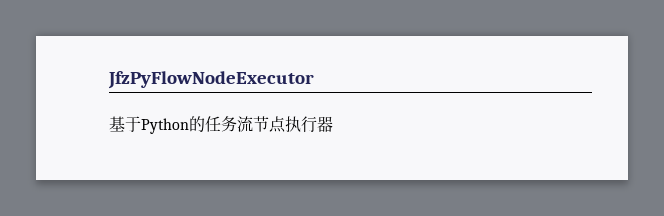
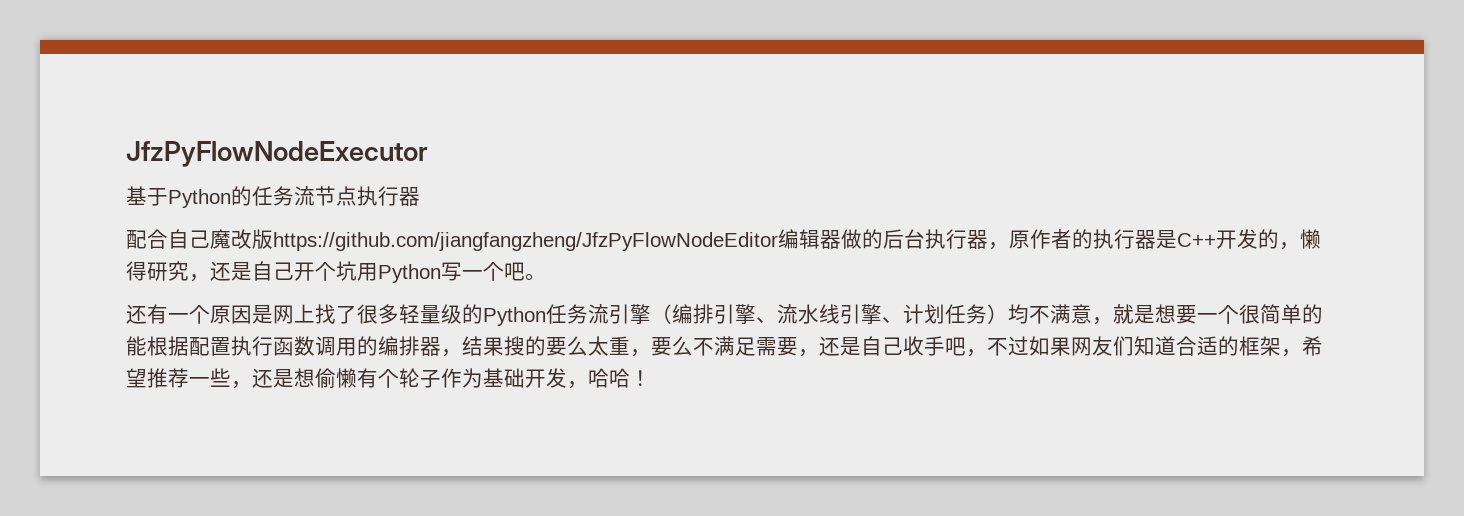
(333, 124) none -> [126,229,1321,251] [126,261,546,283] [126,304,1323,326] [126,336,1323,357] [126,368,651,389] // 配合自己魔改版https://github.com/jiangfangzheng/JfzPyFlowNodeEditor编辑器做的后台执行器，原作者的执行器是C++开发的，懒得研究，还是自己开个坑用Python写一个吧。 // 还有一个原因是网上找了很多轻量级的Python任务流引擎（编排引擎、流水线引擎、计划任务）均不满意，就是想要一个很简单的能根据配置执行函数调用的编排器，结果搜的要么太重，要么不满足需要，还是自己收手吧，不过如果网友们知道合适的框架，希望推荐一些，还是想偷懒有个轮子作为基础开发，哈哈！

